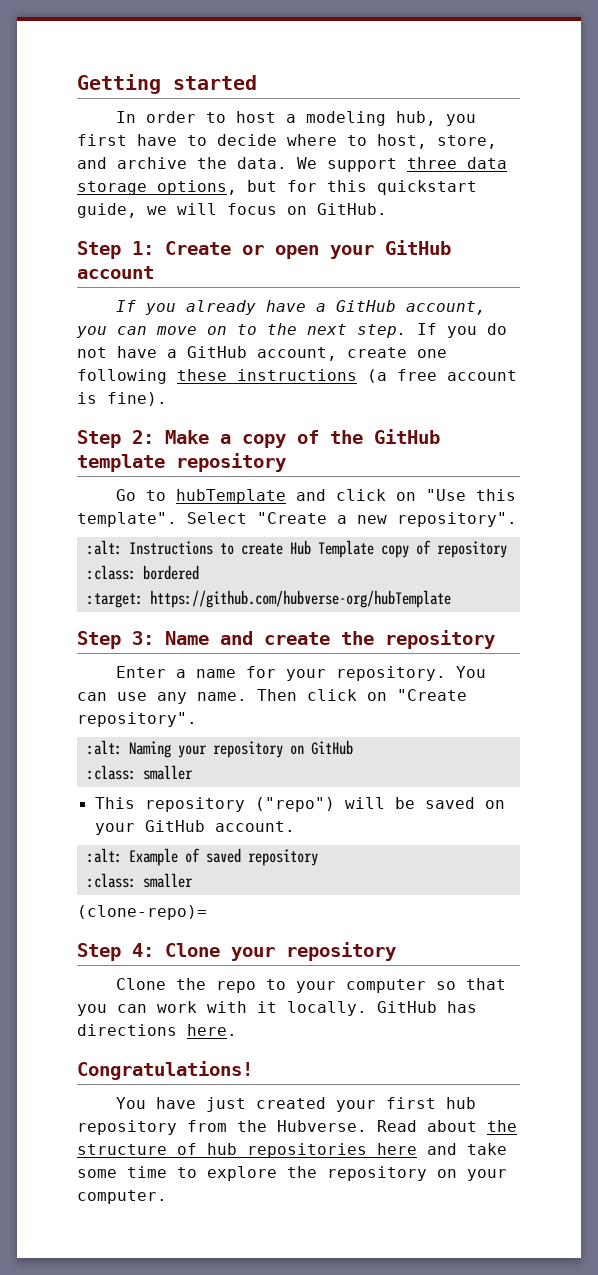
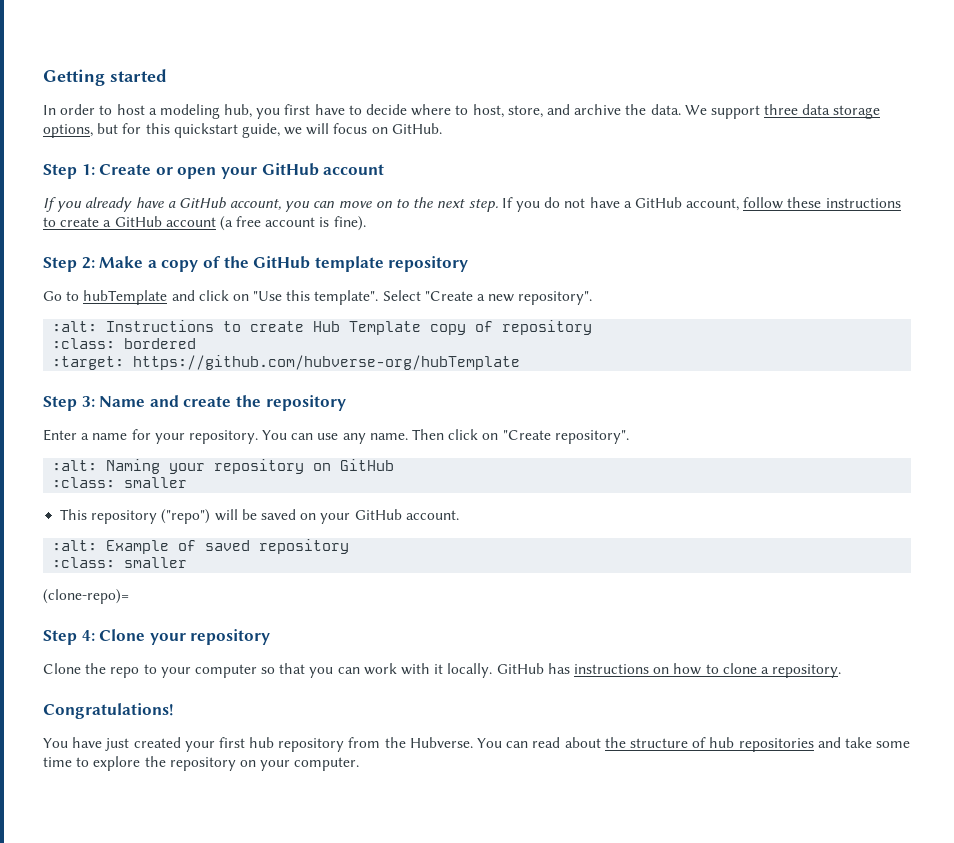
[347,347,447,358] [77,369,357,384] create one following these instructions -> [743,197,901,209] [43,216,216,227] follow these instructions to create a GitHub account
[77,1024,237,1036] directions here. -> [573,663,842,678] instructions on how to clone a repository.
[377,1120,417,1132] Read -> [477,737,561,748] You can read
[377,1143,417,1155] here -> (814, 745) none

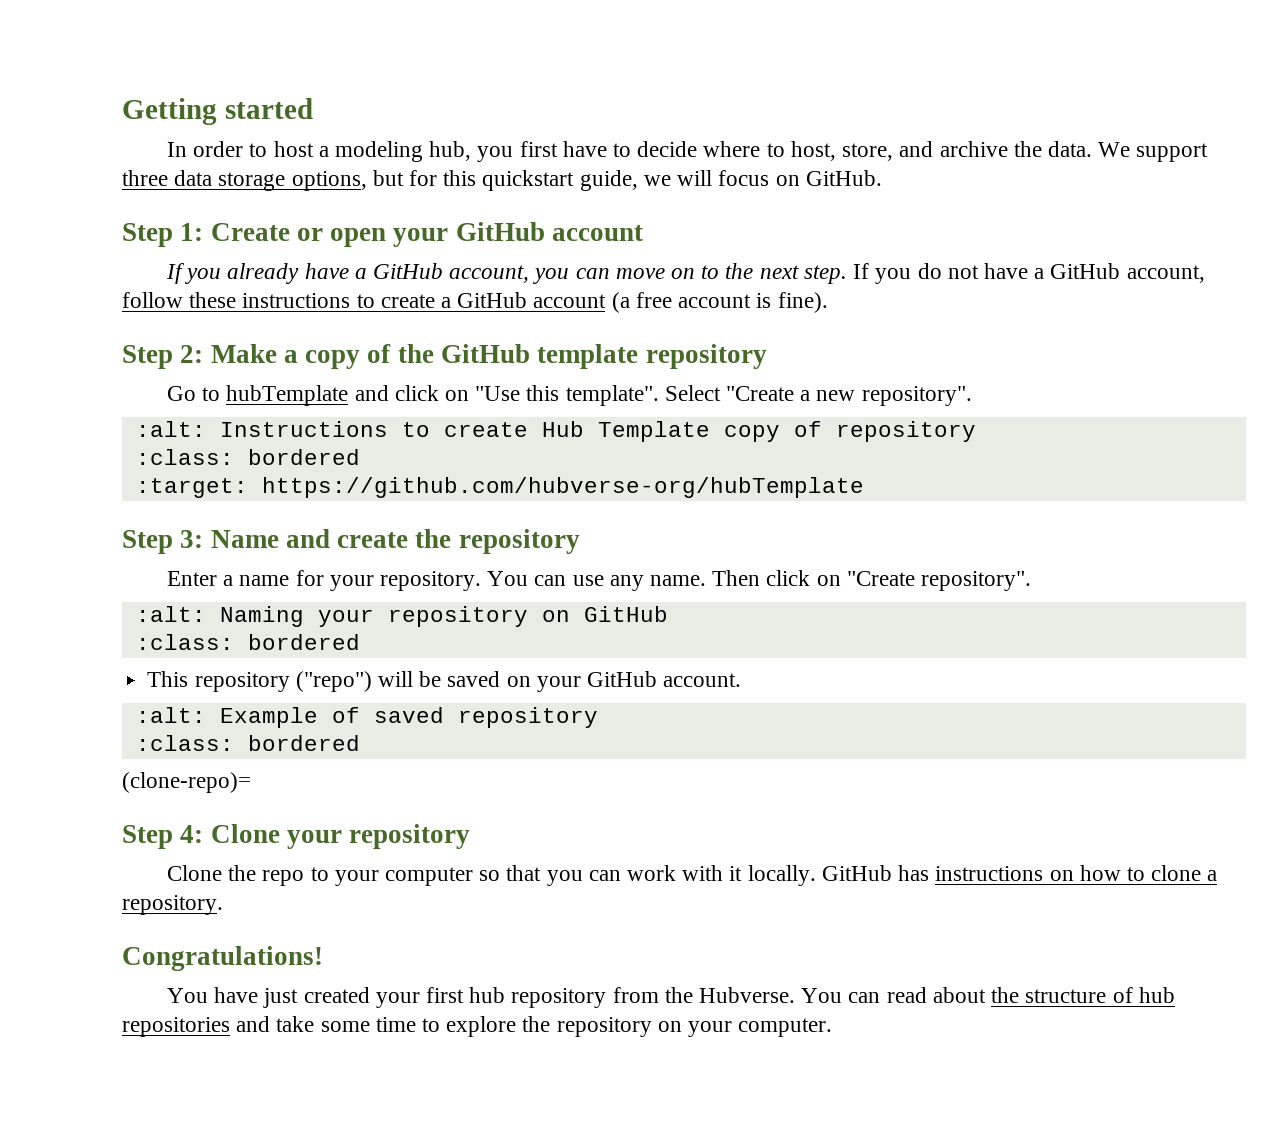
[124,477,188,488] smaller -> [247,634,360,650] bordered
[124,557,188,568] smaller -> [247,735,360,751] bordered

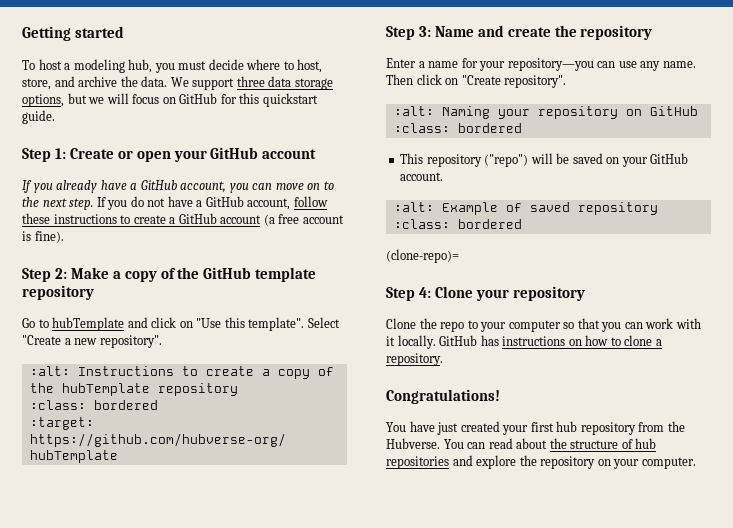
[166,141,268,157] In order to -> [22,60,35,70] To
[519,141,632,157] first have to -> [178,61,207,70] must
[409,170,882,191] for this quickstart guide, we will focus on GitHub. -> [88,93,318,107] [22,110,55,124] we will focus on GitHub for this quickstart guide.
[541,421,822,442] Hub Template copy of -> [261,367,334,379] [29,383,150,396] a copy of the hubTemplate
[379,571,529,591] repository. You -> [507,58,594,71] repository—you
[276,1016,441,1032] take some time to -> (473, 460) none

